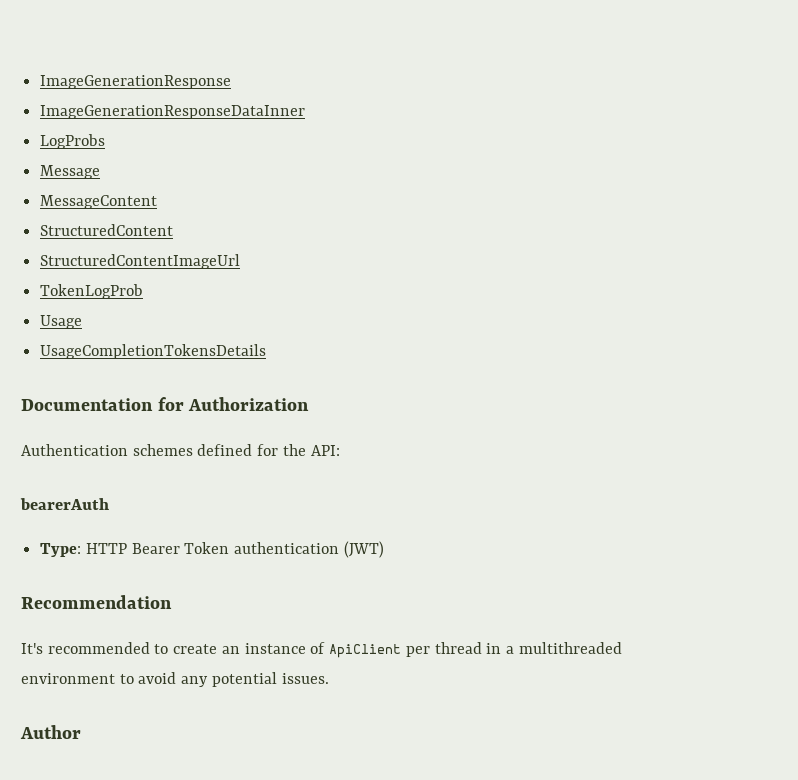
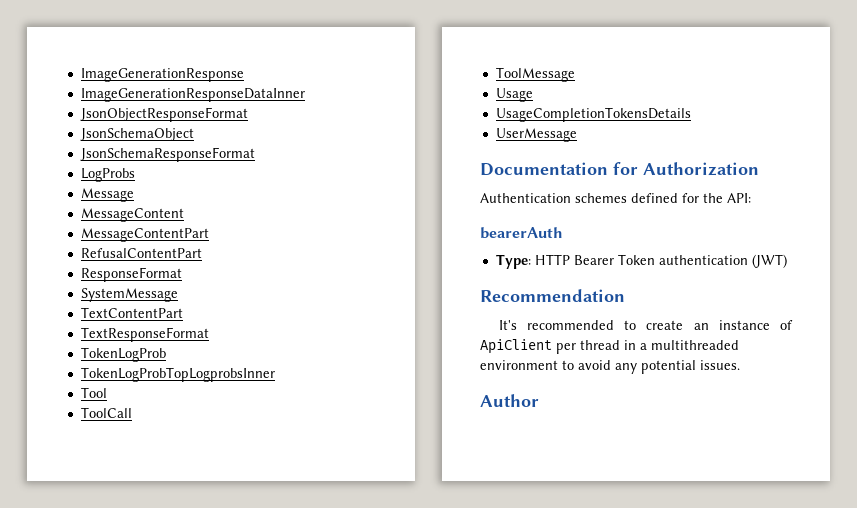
(306, 112) none -> [79,107,248,122] [79,128,194,141] [79,147,255,162] // JsonObjectResponseFormat // JsonSchemaObject // JsonSchemaResponseFormat
[40,224,174,236] [40,254,241,269] [40,284,144,299] StructuredContent // StructuredContentImageUrl // TokenLogProb -> [80,228,209,242] [80,248,202,258] [80,267,182,282] [80,288,178,302] [80,307,183,318] [80,327,209,342] [80,347,166,362] [80,367,275,382] [80,387,107,398] [80,407,132,418] [495,67,575,82] MessageContentPart // RefusalContentPart // ResponseFormat // SystemMessage // TextContentPart // TextResponseFormat // TokenLogProb // TokenLogProbTopLogprobsInner // Tool // ToolCall // ToolMessage
(267, 351) none -> [495,128,577,142] // UserMessage

